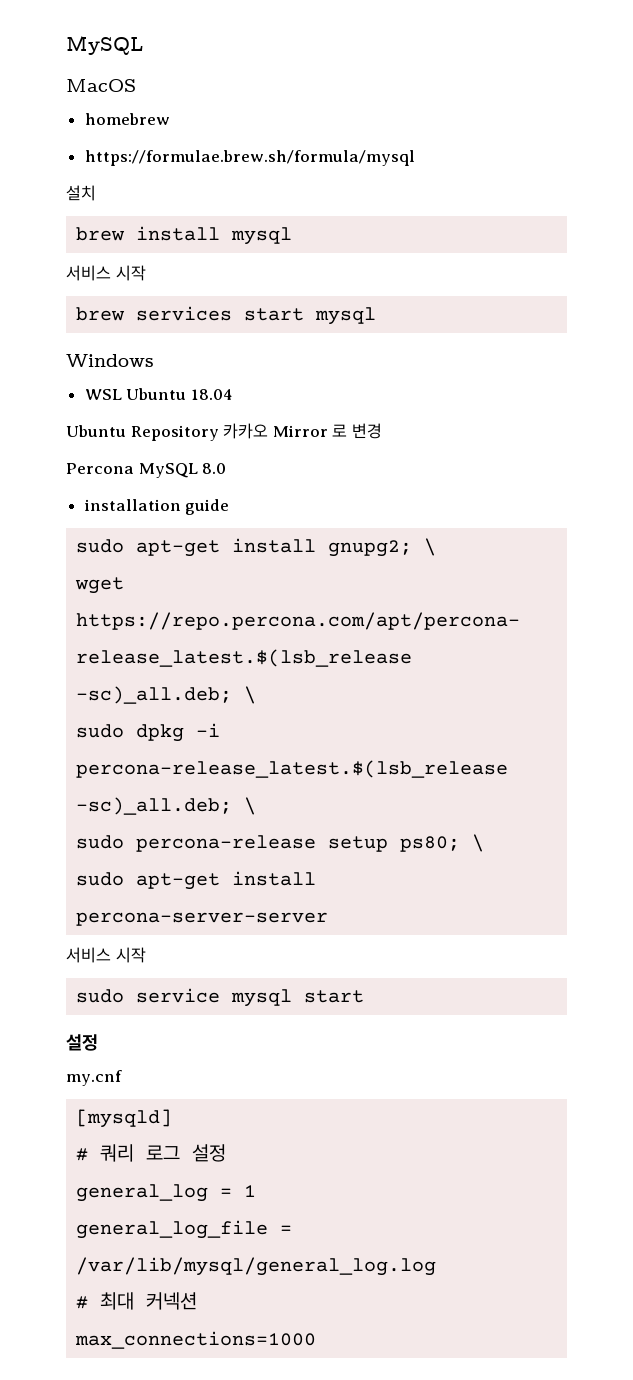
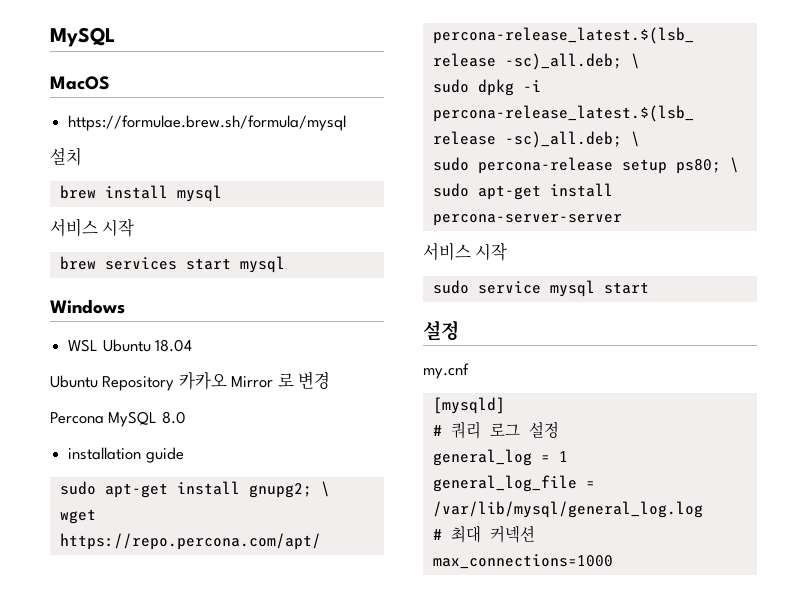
[84,113,170,125] // homebrew -> (110, 83) none

